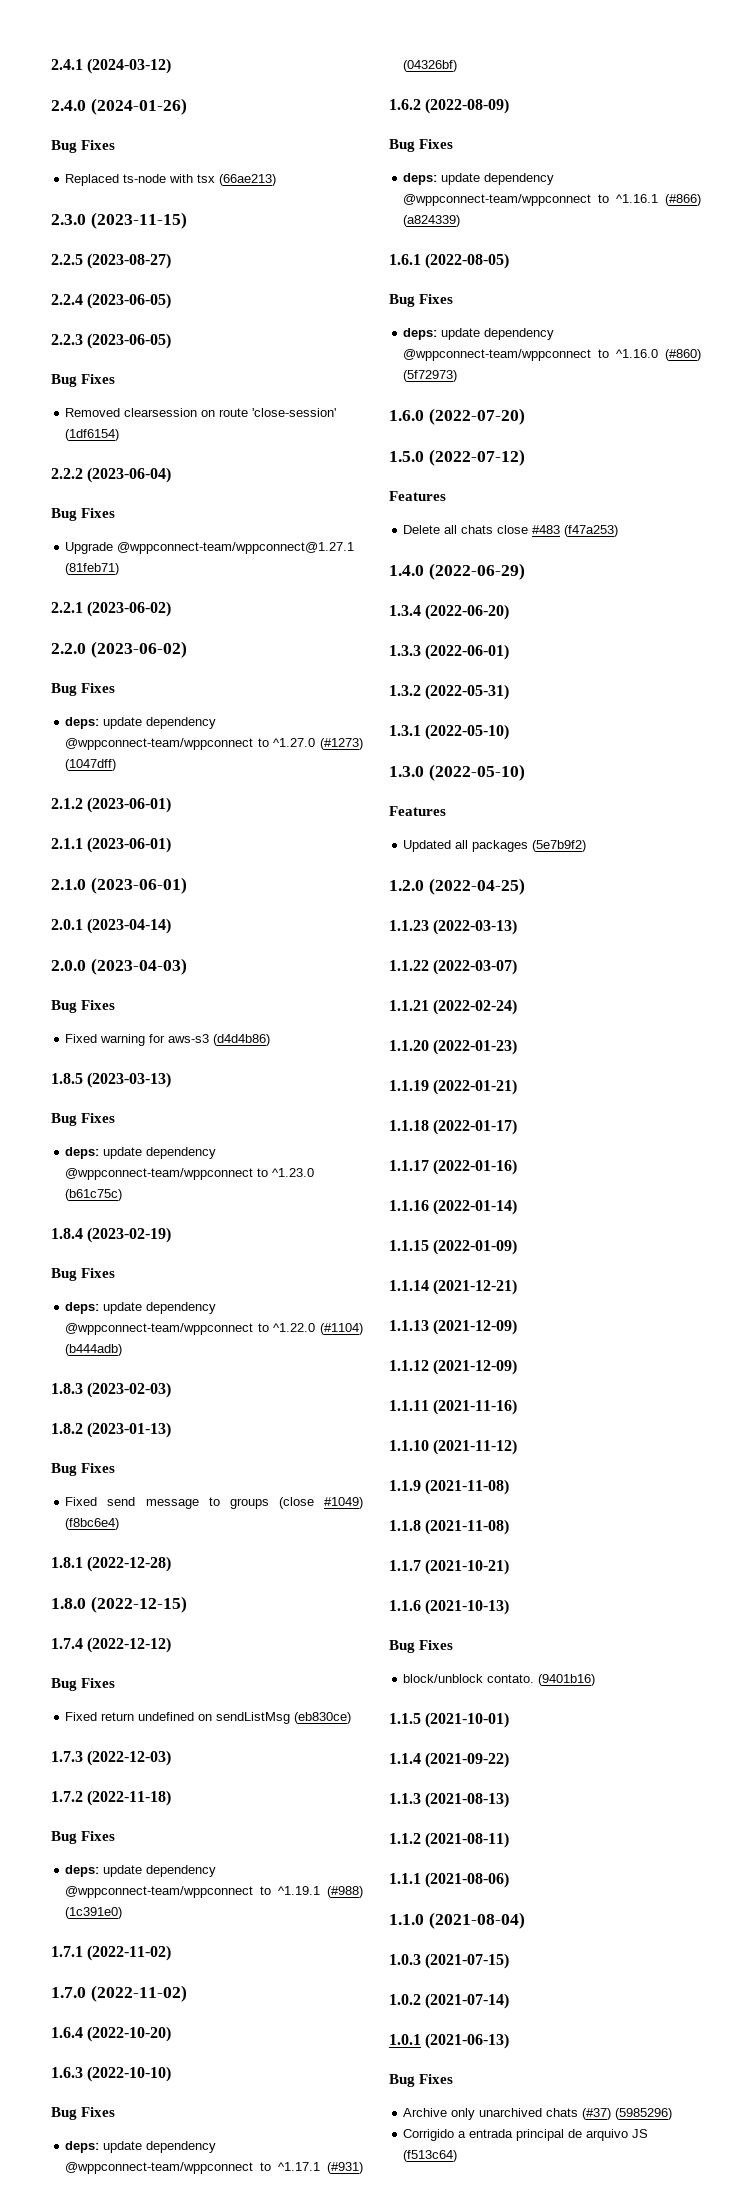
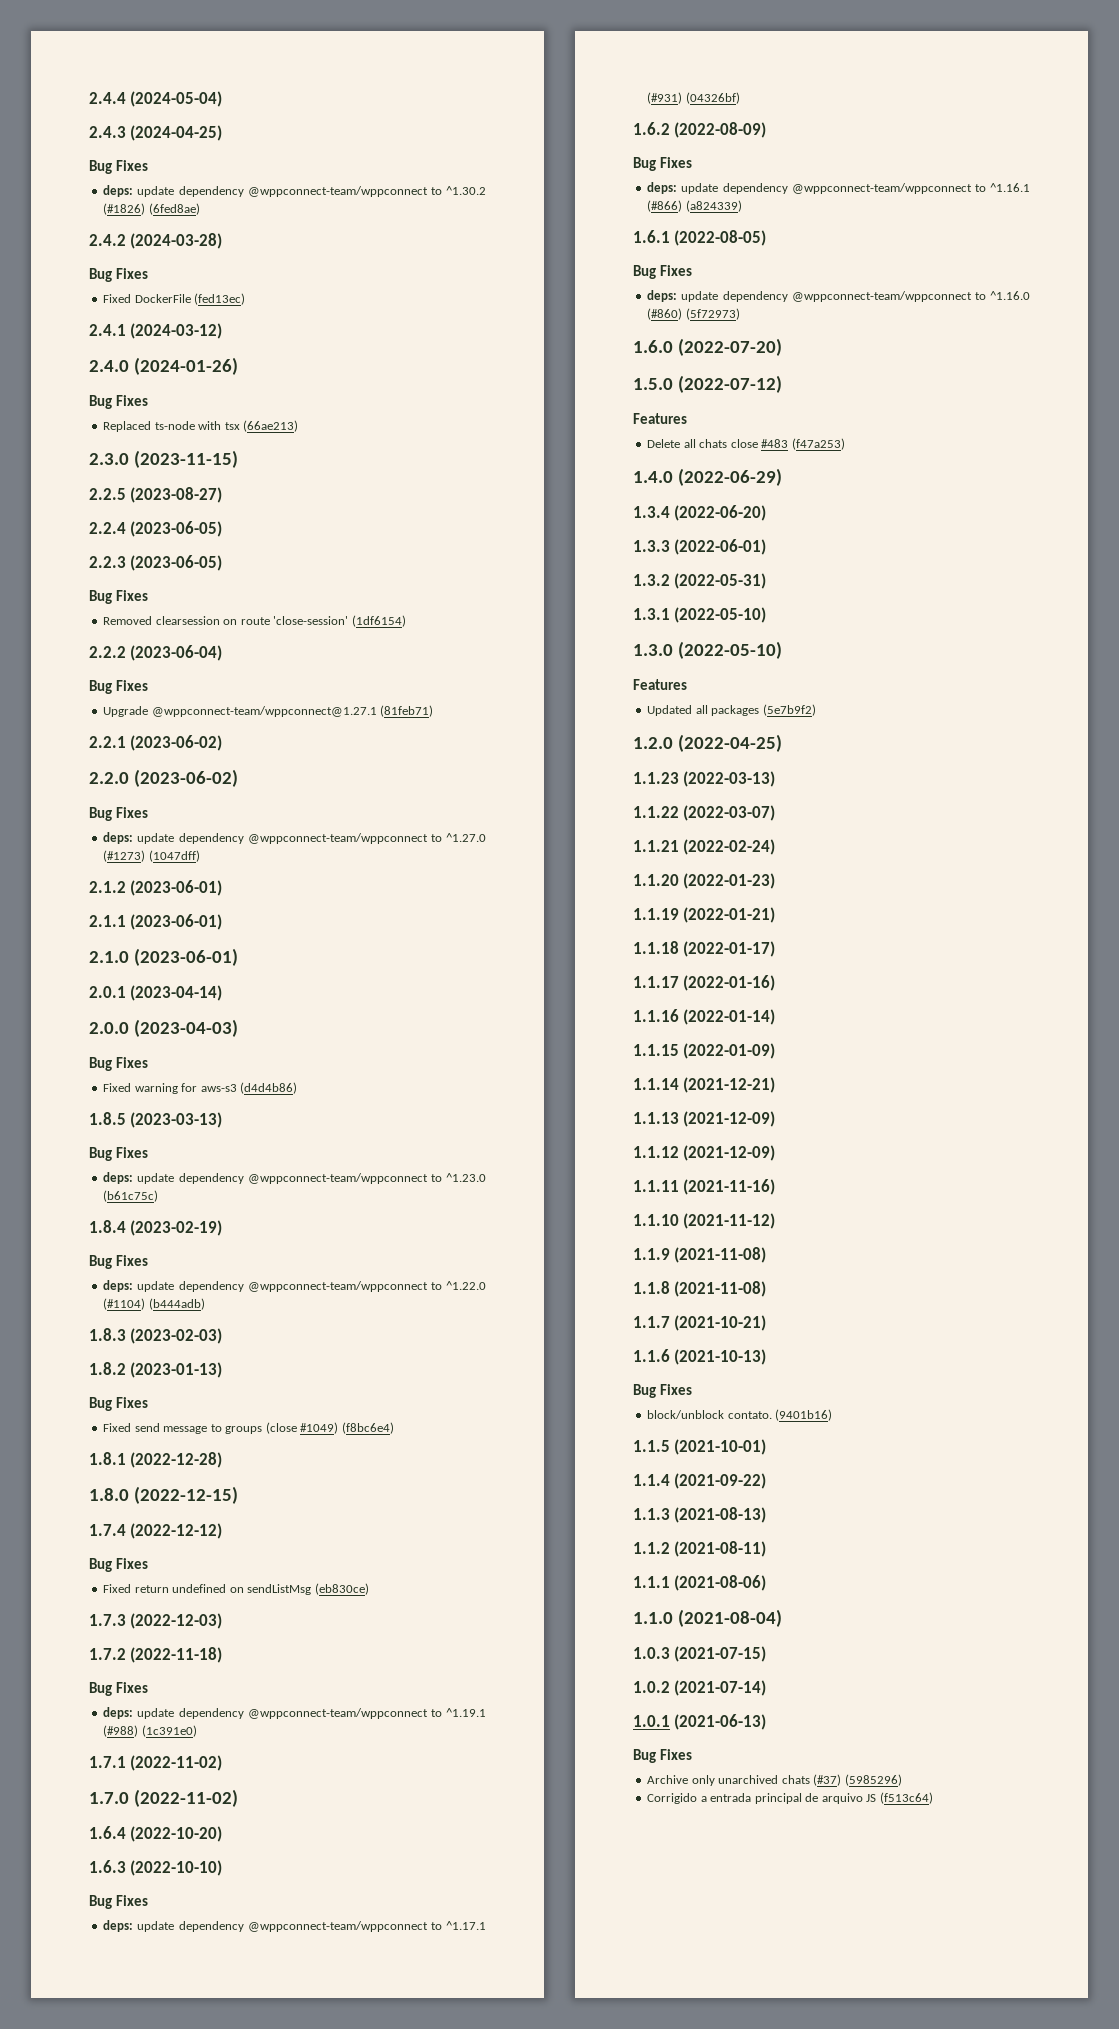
(51, 64) none -> [89,91,223,107] [89,125,223,141] [89,160,148,174] [103,185,486,197] [103,203,200,215] [89,233,223,249] [89,268,148,282] [103,293,246,305] 2.4.4 (2024-05-04) // 2.4.3 (2024-04-25) // Bug Fixes // deps: update dependency @wppconnect-team/wppconnect to ^1.30.2 (#1826) (6fed8ae) // 2.4.2 (2024-03-28) // Bug Fixes // Fixed DockerFile (fed13ec) //

